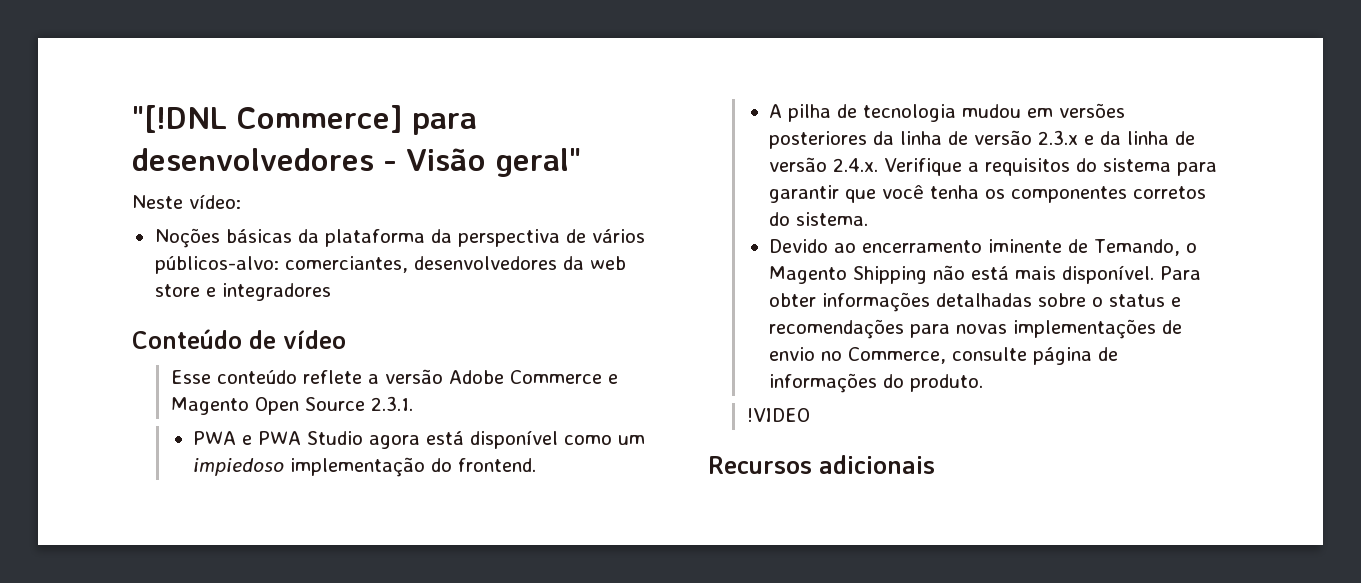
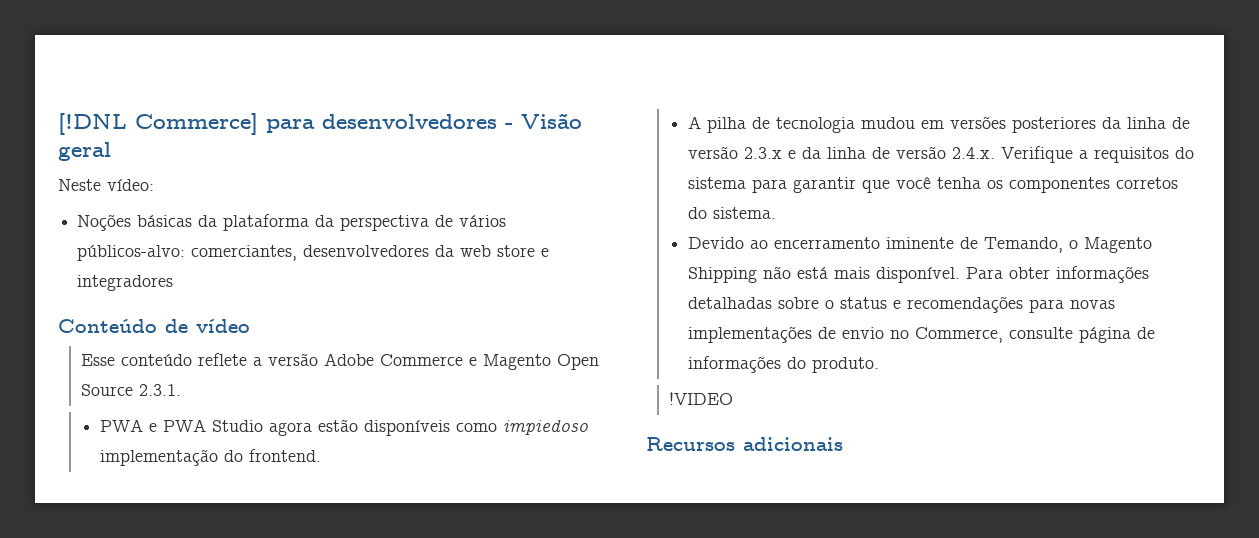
[132,105,227,133] "[!DNL -> [58,113,127,135] [!DNL
[495,148,581,177] geral" -> [58,142,111,161] geral
[426,430,646,449] está disponível como um -> [318,419,498,436] estão disponíveis como

